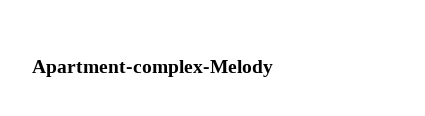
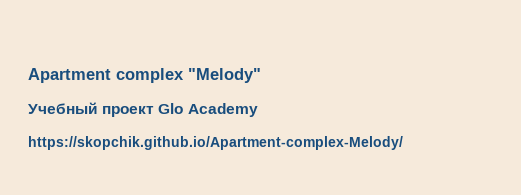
[32,60,273,77] Apartment-complex-Melody -> [28,68,261,83] [28,102,258,117] [28,136,403,150] Apartment complex "Melody" // Учебный проект Glo Academy // https://skopchik.github.io/Apartment-complex-Melody/

